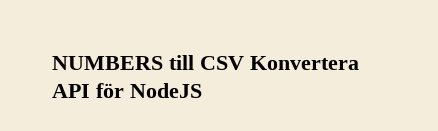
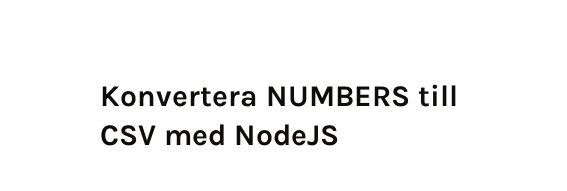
(52, 63) none -> [100,86,258,107] Konvertera
[250,56,359,70] [52,83,124,98] Konvertera API för -> [164,124,227,146] med

